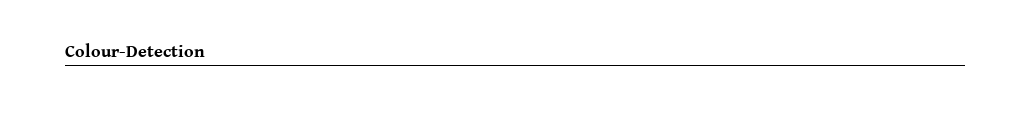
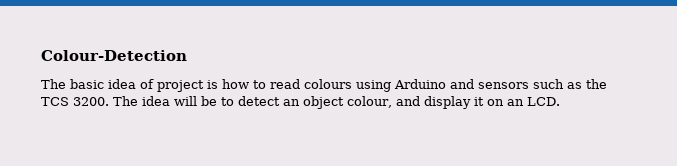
(205, 50) none -> [41,79,607,92] [41,96,560,109] // The basic idea of project is how to read colours using Arduino and sensors such as the TCS 3200. The idea will be to detect an object colour, and display it on an LCD.

